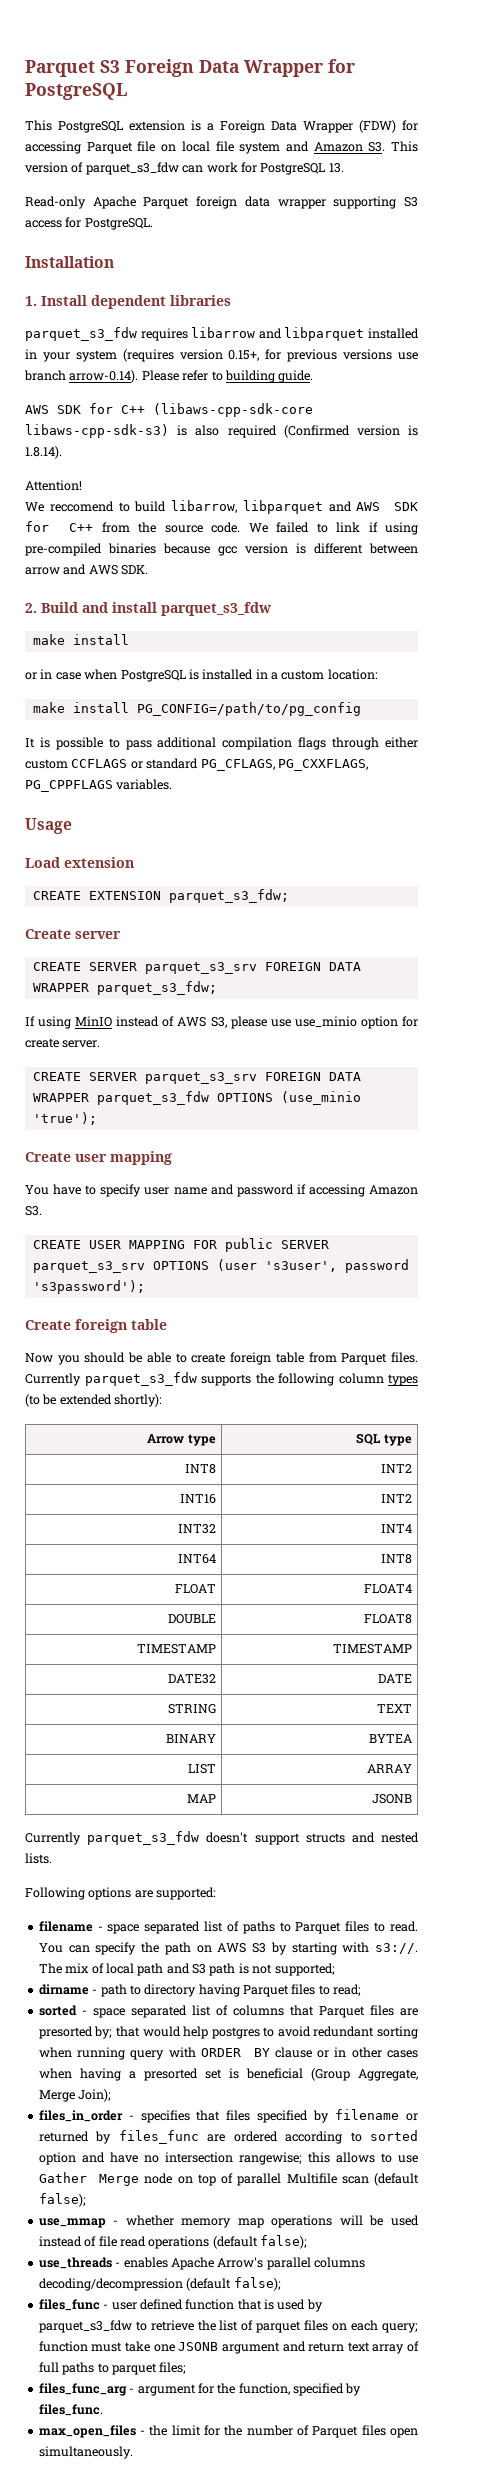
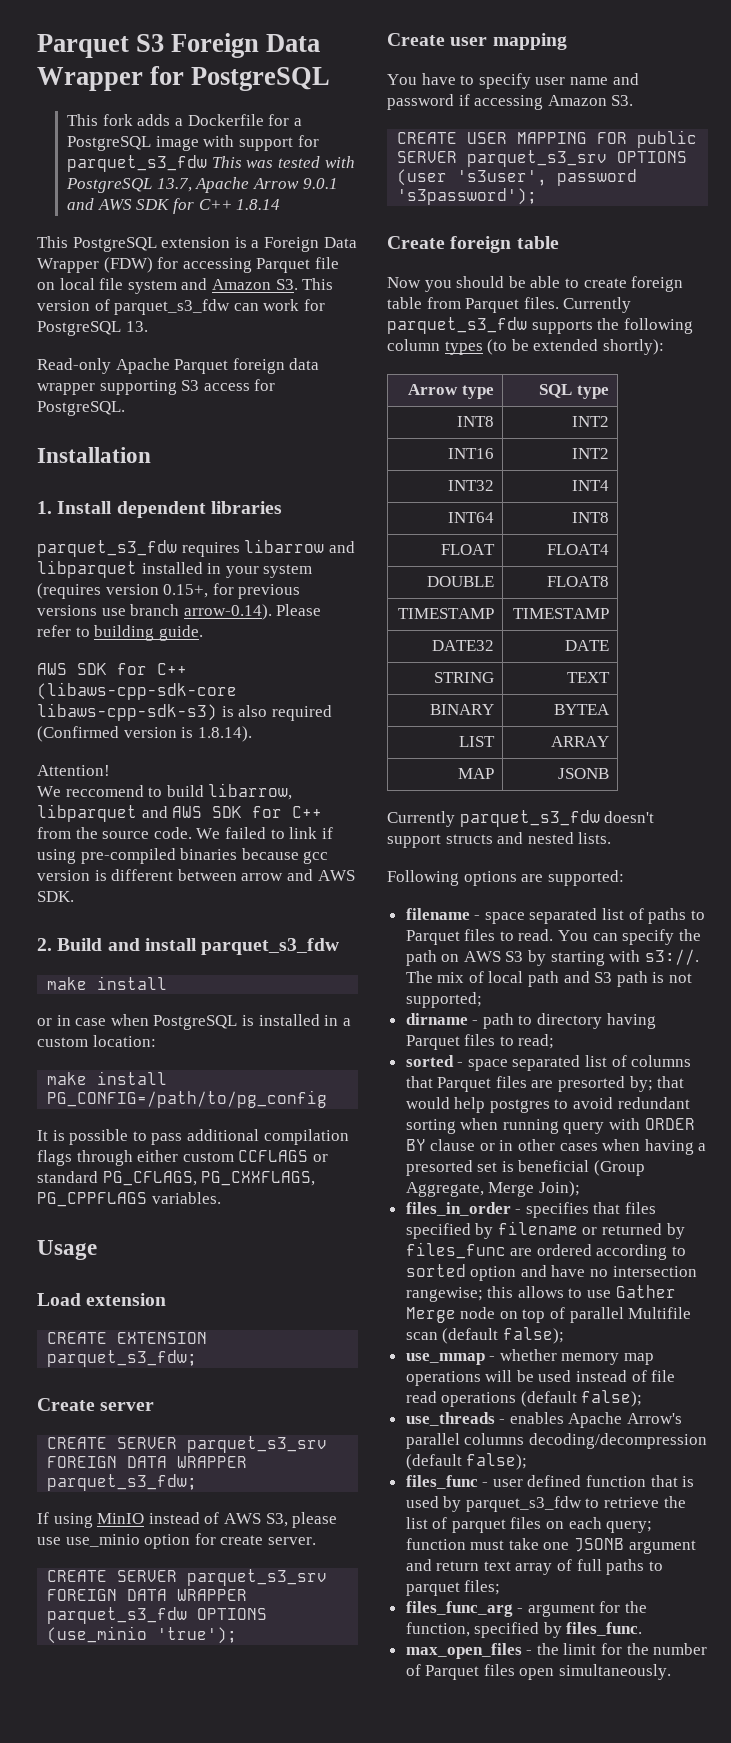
(127, 91) none -> [67,114,302,126] [67,135,319,151] [67,155,355,172] [66,177,338,193] [67,198,281,214] // This fork adds a Dockerfile for a PostgreSQL image with support for parquet_s3_fdw This was tested with PostgreSQL 13.7, Apache Arrow 9.0.1 and AWS SDK for C++ 1.8.14

